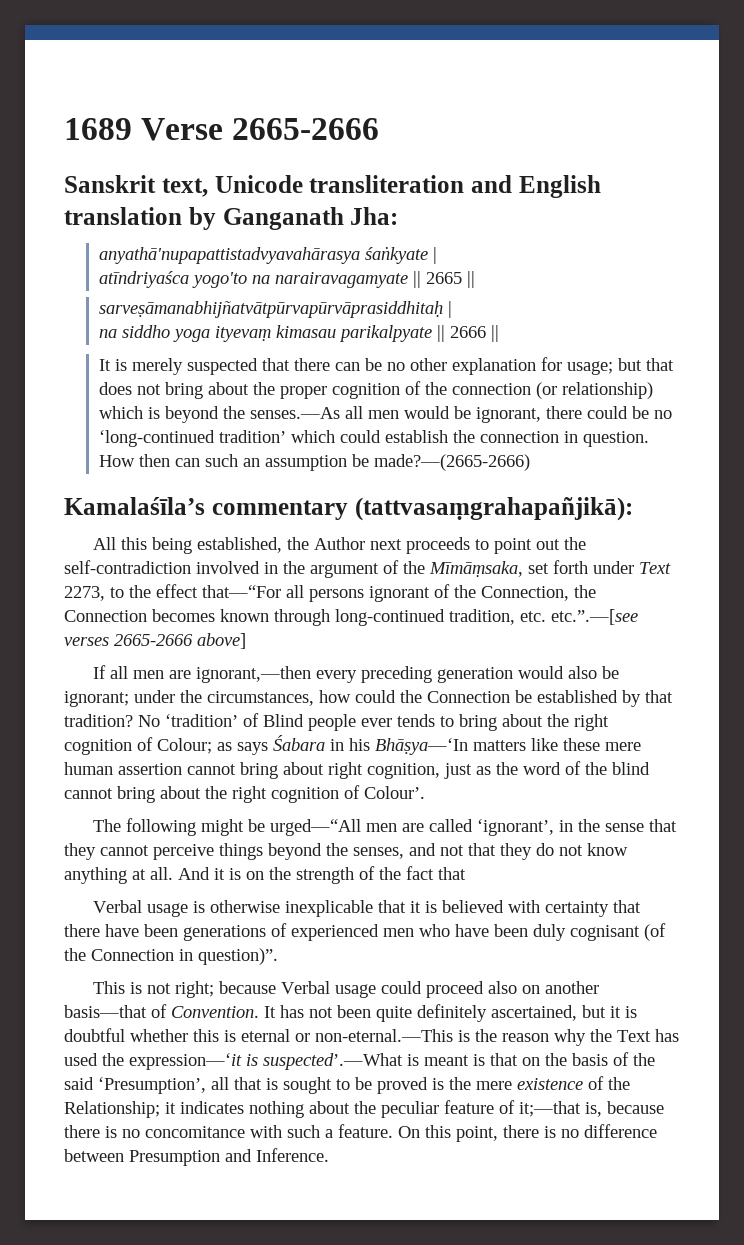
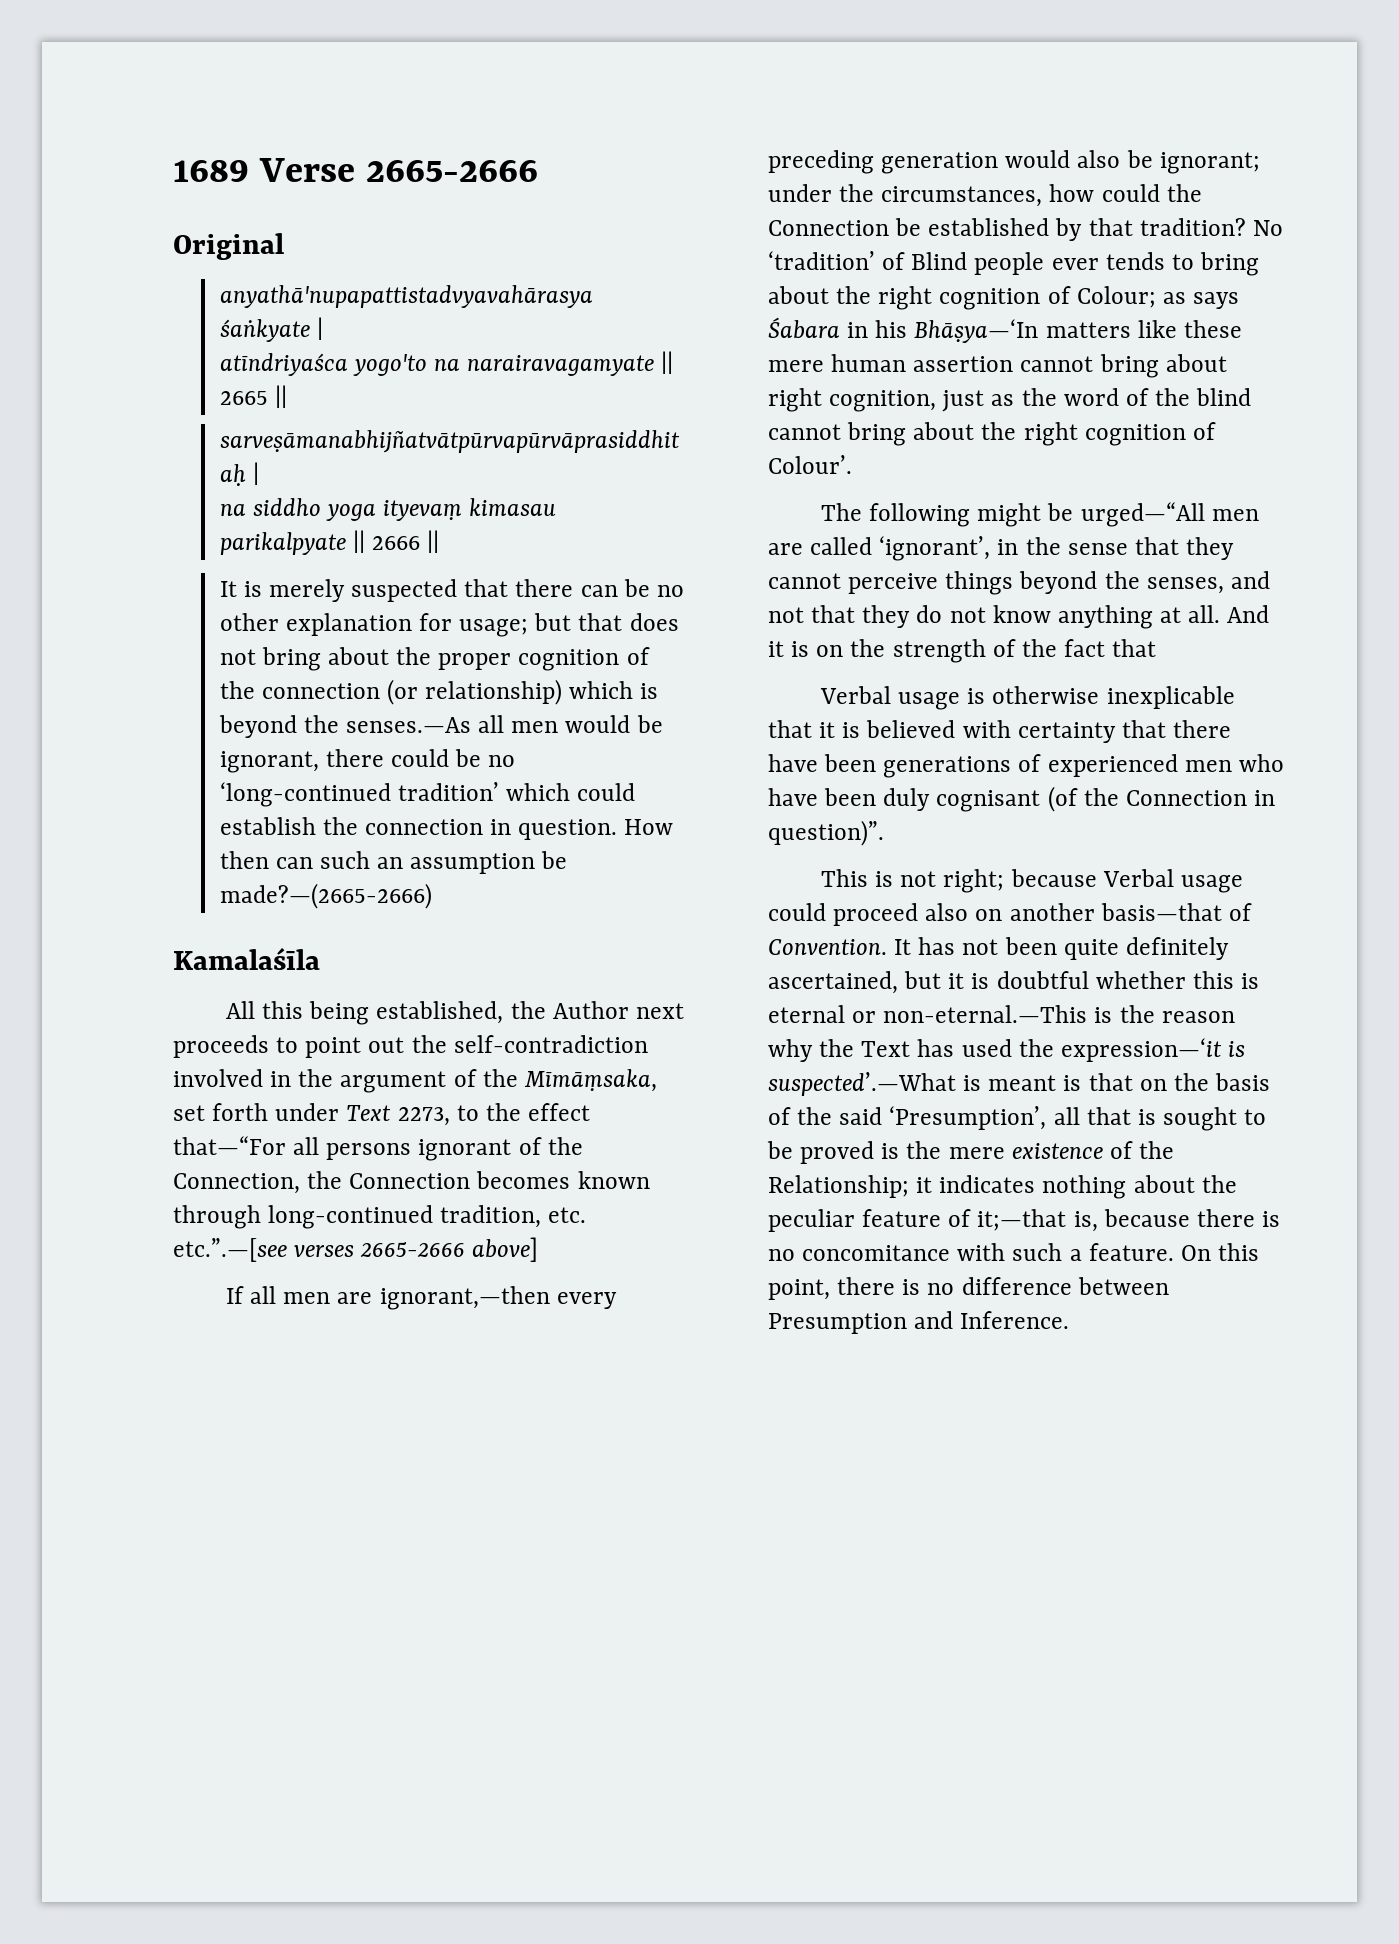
[64,175,601,198] [64,207,399,230] Sanskrit text, Unicode transliteration and English translation by Ganganath Jha: -> [173,233,284,260] Original
[64,497,633,521] Kamalaśīla’s commentary (tattvasaṃgrahapañjikā): -> [173,947,320,970] Kamalaśīla

